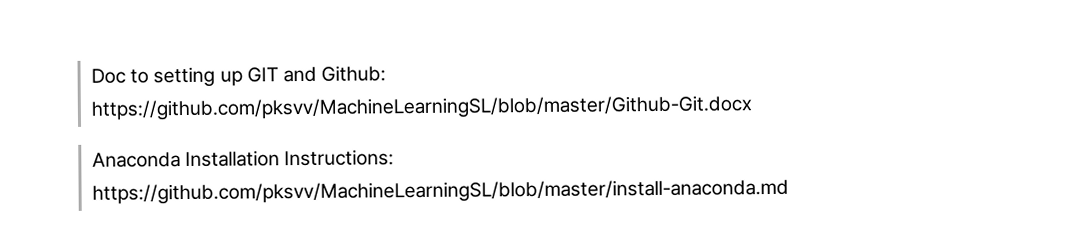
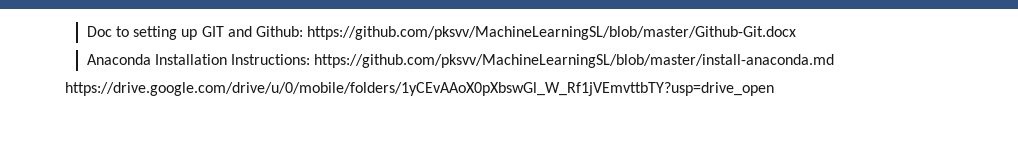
(789, 191) none -> [65,82,774,96] // https://drive.google.com/drive/u/0/mobile/folders/1yCEvAAoX0pXbswGl_W_Rf1jVEmvttbTY?usp=drive_open

